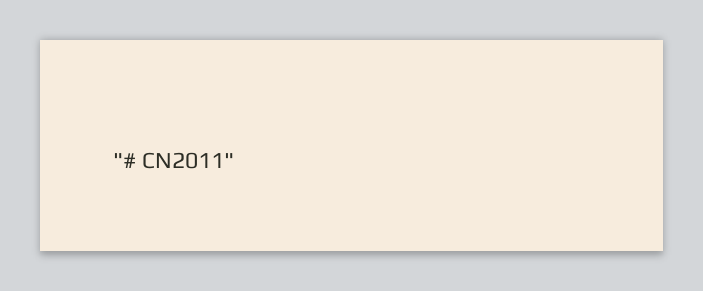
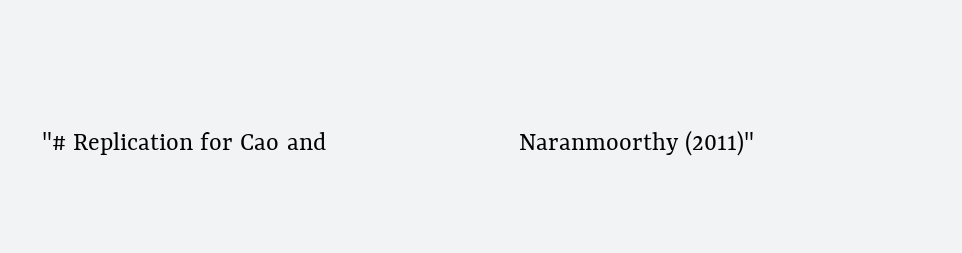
[142,152,235,169] CN2011" -> [73,130,755,156] Replication for Cao and Naranmoorthy (2011)"

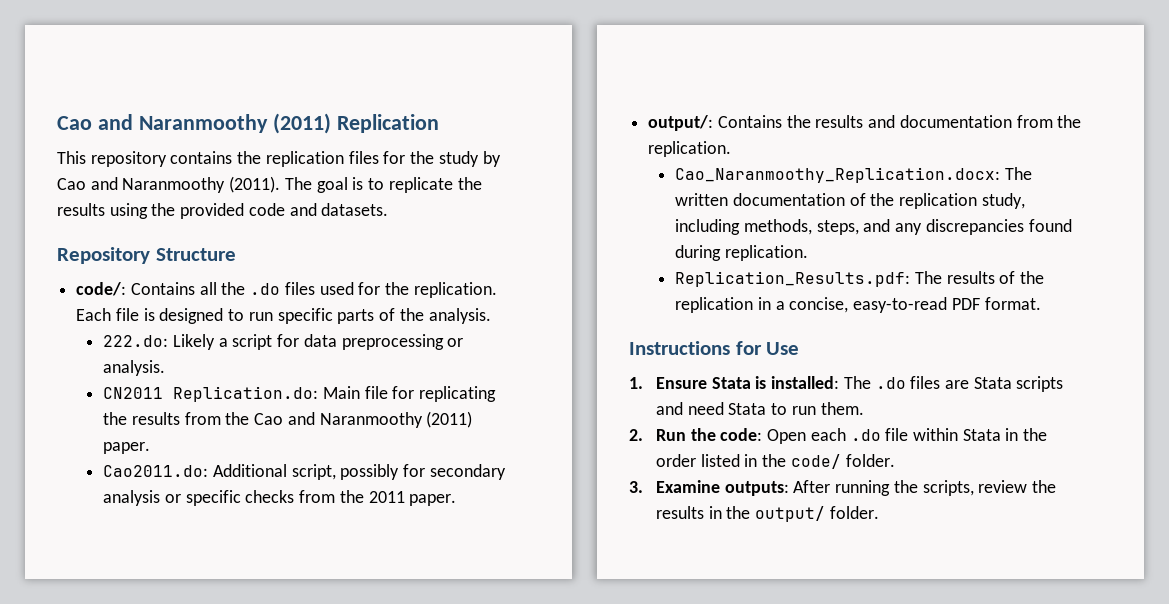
[42,130,755,156] "# Replication for Cao and Naranmoorthy (2011)" -> [57,113,439,134] [57,151,501,167] [57,176,482,193] [57,203,389,219] [57,247,236,264] [76,282,497,298] [76,308,491,324] [103,334,464,350] [103,360,166,376] [103,386,497,402] [103,411,473,428] [103,442,151,454] [103,464,506,480] [103,490,457,506] [648,115,1082,131] [648,141,732,157] [675,167,1032,183] [675,193,1025,209] [675,219,1072,235] [675,245,808,261] [675,271,1045,287] [675,297,1041,313] [629,341,800,355] [629,376,1064,392] [655,402,864,415] [629,428,1048,444] [655,454,895,469] [629,480,1057,496] [655,506,879,522] Cao and Naranmoothy (2011) Replication // This repository contains the replication files for the study by Cao and Naranmoothy (2011). The goal is to replicate the results using the provided code and datasets. // Repository Structure // code/: Contains all the .do files used for the replication. Each file is designed to run specific parts of the analysis. // 222.do: Likely a script for data preprocessing or analysis. // CN2011 Replication.do: Main file for replicating the results from the Cao and Naranmoothy (2011) paper. // Cao2011.do: Additional script, possibly for secondary analysis or specific checks from the 2011 paper. // output/: Contains the results and documentation from the replication. // Cao_Naranmoothy_Replication.docx: The written documentation of the replication study, including methods, steps, and any discrepancies found during replication. // Replication_Results.pdf: The results of the replication in a concise, easy-to-read PDF format. // Instructions for Use // 1. Ensure Stata is installed: The .do files are Stata scripts and need Stata to run them. // 2. Run the code: Open each .do file within Stata in the order listed in the code/ folder. // 3. Examine outputs: After running the scripts, review the results in the output/ folder.

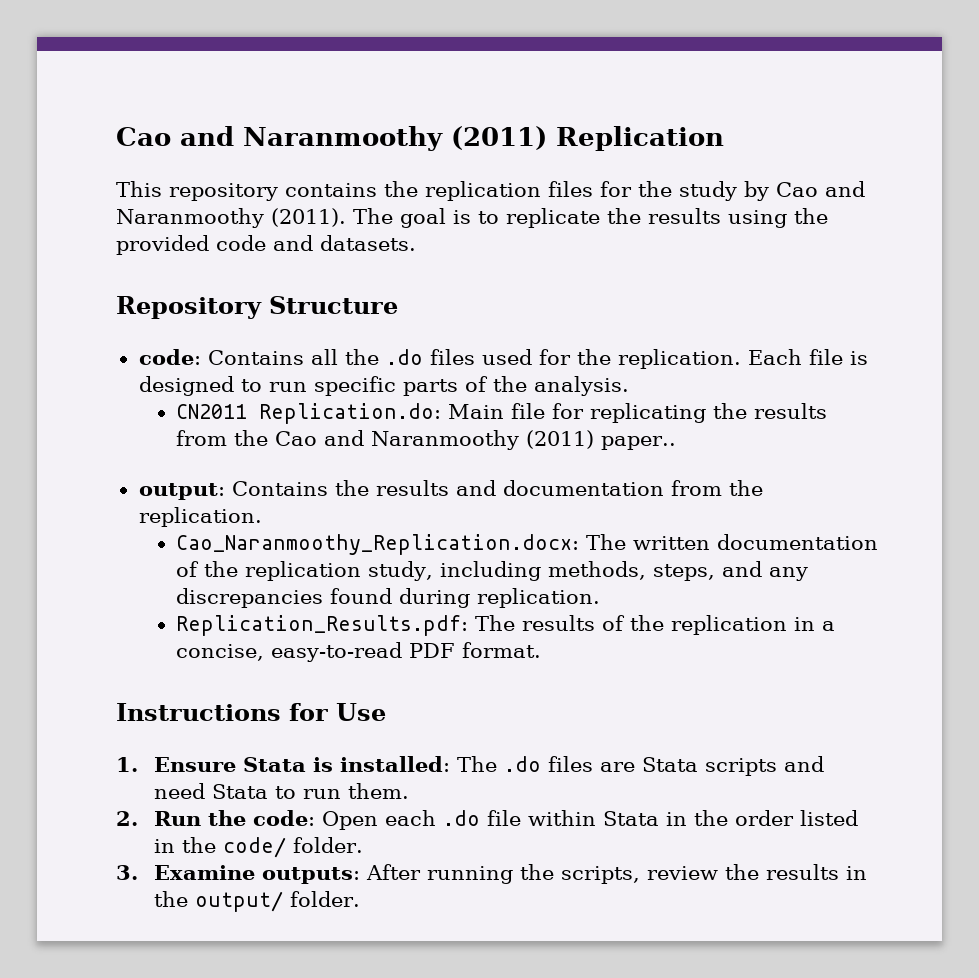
[76,282,127,296] code/: -> [138,349,201,365] code:
[103,334,464,350] [103,360,166,376] // 222.do: Likely a script for data preprocessing or analysis. -> (629, 386) none
[103,442,151,454] [103,464,506,480] [103,490,457,506] [648,115,714,131] paper. // Cao2011.do: Additional script, possibly for secondary analysis or specific checks from the 2011 paper. // output/: -> [601,436,677,450] [138,483,225,500] paper.. // output:

